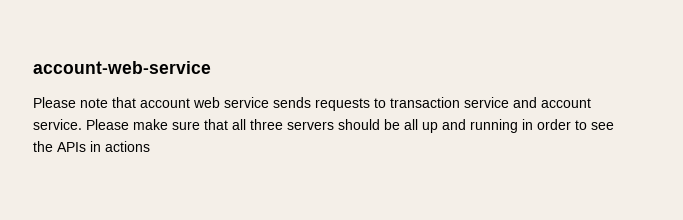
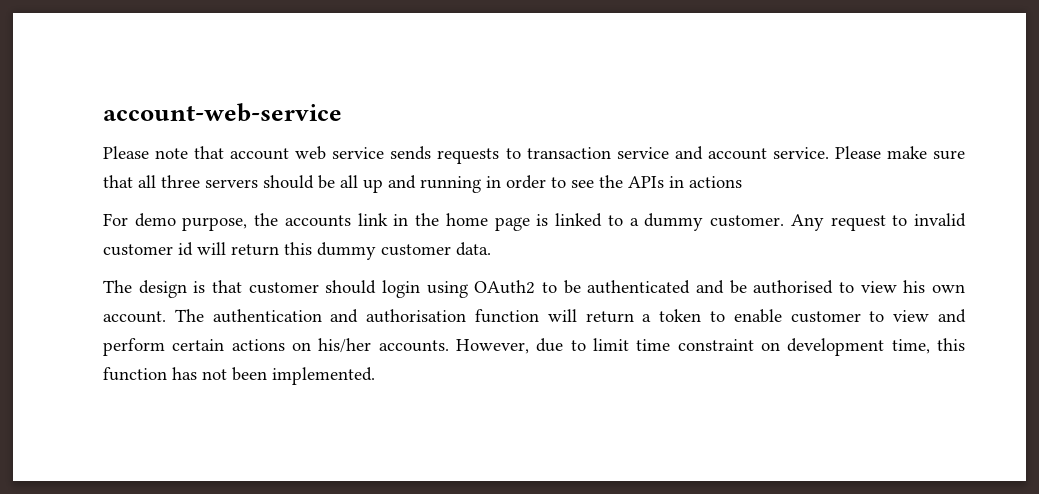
(150, 146) none -> [103,213,966,231] [103,242,491,260] [103,280,965,298] [103,309,966,323] [103,338,966,356] [103,367,375,385] // For demo purpose, the accounts link in the home page is linked to a dummy customer. Any request to invalid customer id will return this dummy customer data. // The design is that customer should login using OAuth2 to be authenticated and be authorised to view his own account. The authentication and authorisation function will return a token to enable customer to view and perform certain actions on his/her accounts. However, due to limit time constraint on development time, this function has not been implemented.

